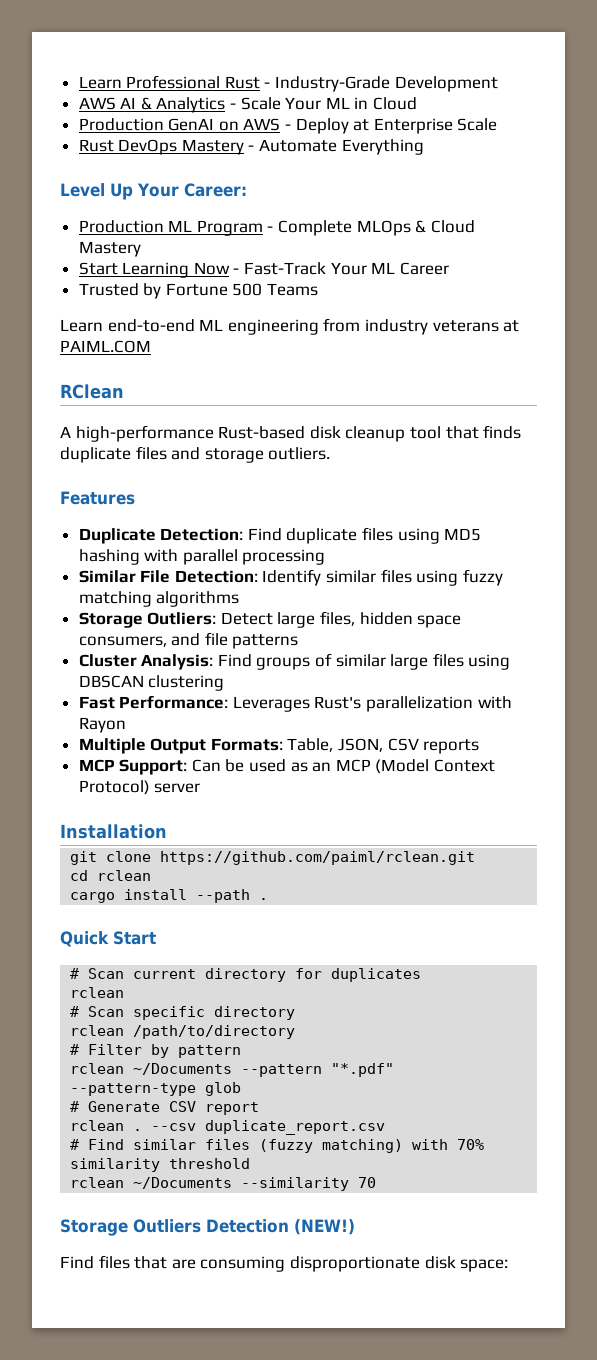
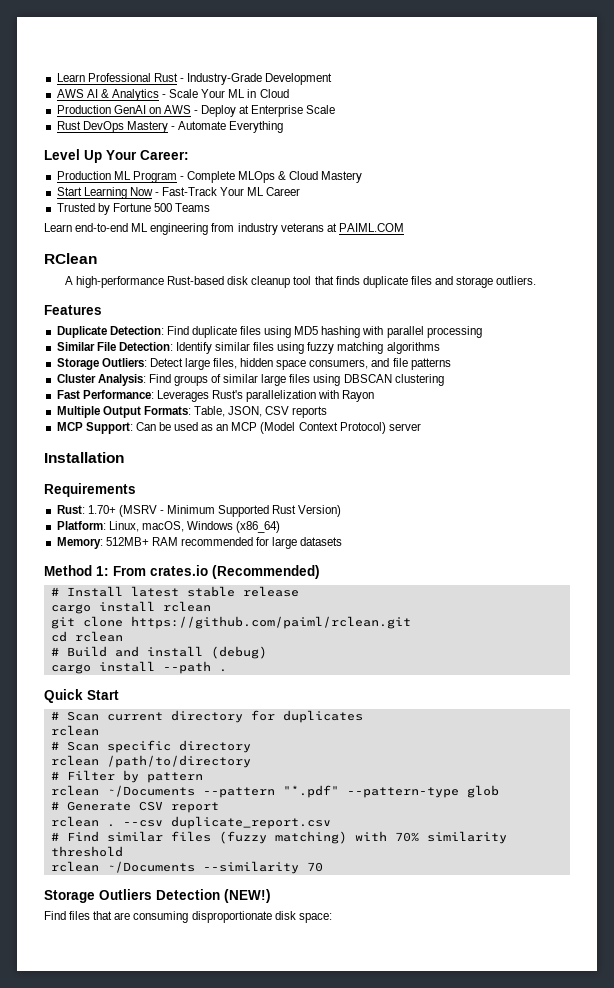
(167, 831) none -> [44,483,136,497] [56,505,342,517] [56,521,281,533] [56,537,343,549] [44,565,320,579] [50,586,299,597] [50,601,211,614] // Requirements // Rust: 1.70+ (MSRV - Minimum Supported Rust Version) // Platform: Linux, macOS, Windows (x86_64) // Memory: 512MB+ RAM recommended for large datasets // Method 1: From crates.io (Recommended) // # Install latest stable release // cargo install rclean
(152, 875) none -> [50,646,267,659] // # Build and install (debug)

